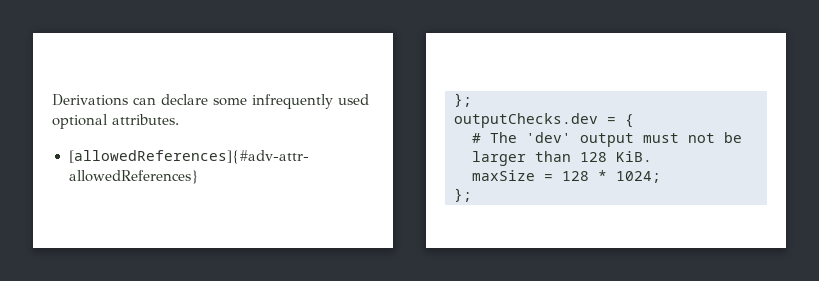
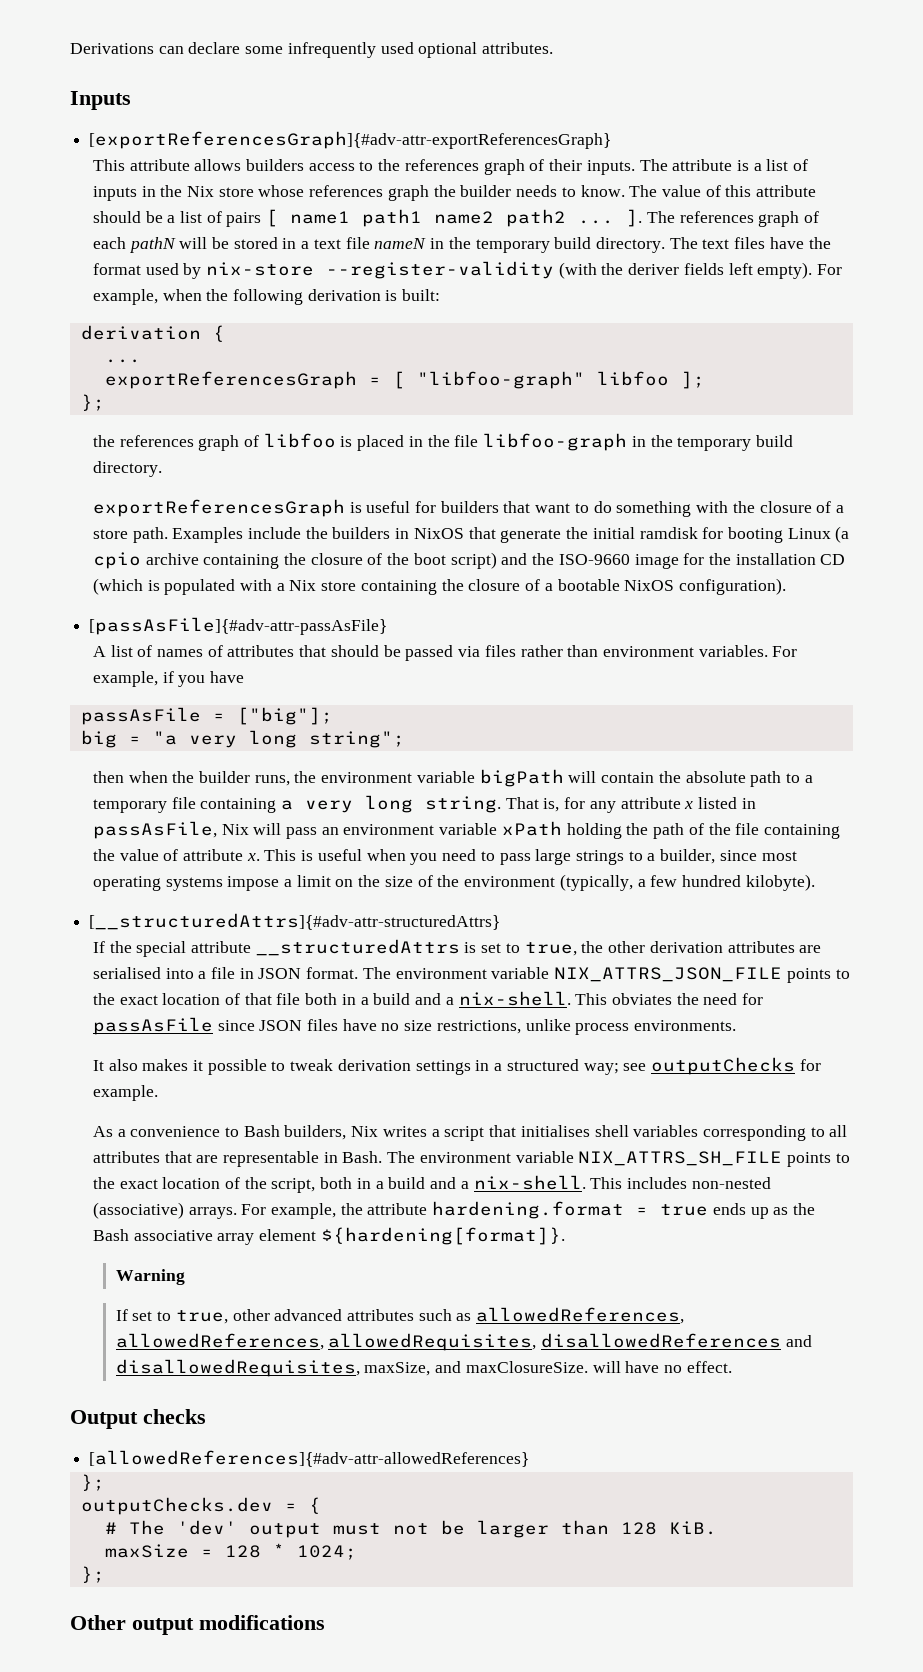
(179, 119) none -> [70,91,131,110] [89,131,612,149] [92,159,809,175] [92,185,817,201] [92,209,820,227] [92,237,831,253] [92,261,843,279] [92,289,441,305] [80,325,225,342] [104,359,141,363] [104,371,705,389] [80,394,105,411] [92,433,793,451] [92,461,162,477] [92,499,844,517] [92,526,850,543] [92,552,846,569] [92,578,786,595] [89,617,388,635] [92,645,798,661] [92,671,244,687] [80,707,333,725] [80,730,405,748] [92,769,813,787] [92,795,756,813] [92,821,840,839] [92,849,797,865] [92,874,815,891] [89,913,501,930] [92,939,822,957] [92,967,850,983] [92,991,764,1006] [92,1017,737,1035] [92,1057,821,1075] [92,1085,158,1101] [92,1125,848,1141] [92,1151,850,1167] [92,1175,771,1193] [92,1201,816,1219] [92,1227,565,1245] [115,1269,185,1285] [115,1307,685,1324] [115,1333,812,1351] [115,1359,732,1377] [70,1409,206,1429] // Inputs // [exportReferencesGraph]{#adv-attr-exportReferencesGraph} // This attribute allows builders access to the references graph of their inputs. The attribute is a list of inputs in the Nix store whose references graph the builder needs to know. The value of this attribute should be a list of pairs [ name1 path1 name2 path2 ... ]. The references graph of each pathN will be stored in a text file nameN in the temporary build directory. The text files have the format used by nix-store --register-validity (with the deriver fields left empty). For example, when the following derivation is built: // derivation { // ... // exportReferencesGraph = [ "libfoo-graph" libfoo ]; // }; // the references graph of libfoo is placed in the file libfoo-graph in the temporary build directory. // exportReferencesGraph is useful for builders that want to do something with the closure of a store path. Examples include the builders in NixOS that generate the initial ramdisk for booting Linux (a cpio archive containing the closure of the boot script) and the ISO-9660 image for the installation CD (which is populated with a Nix store containing the closure of a bootable NixOS configuration). // [passAsFile]{#adv-attr-passAsFile} // A list of names of attributes that should be passed via files rather than environment variables. For example, if you have // passAsFile = ["big"]; // big = "a very long string"; // then when the builder runs, the environment variable bigPath will contain the absolute path to a temporary file containing a very long string. That is, for any attribute x listed in passAsFile, Nix will pass an environment variable xPath holding the path of the file containing the value of attribute x. This is useful when you need to pass large strings to a builder, since most operating systems impose a limit on the size of the environment (typically, a few hundred kilobyte). // [__structuredAttrs]{#adv-attr-structuredAttrs} // If the special attribute __structuredAttrs is set to true, the other derivation attributes are serialised into a file in JSON format. The environment variable NIX_ATTRS_JSON_FILE points to the exact location of that file both in a build and a nix-shell. This obviates the need for passAsFile since JSON files have no size restrictions, unlike process environments. // It also makes it possible to tweak derivation settings in a structured way; see outputChecks for example. // As a convenience to Bash builders, Nix writes a script that initialises shell variables corresponding to all attributes that are representable in Bash. The environment variable NIX_ATTRS_SH_FILE points to the exact location of the script, both in a build and a nix-shell. This includes non-nested (associative) arrays. For example, the attribute hardening.format = true ends up as the Bash associative array element ${hardening[format]}. // Warning // If set to true, other advanced attributes such as allowedReferences, allowedReferences, allowedRequisites, disallowedReferences and disallowedRequisites, maxSize, and maxClosureSize. will have no effect. // Output checks
(472, 195) none -> [70,1615,325,1635] // Other output modifications

